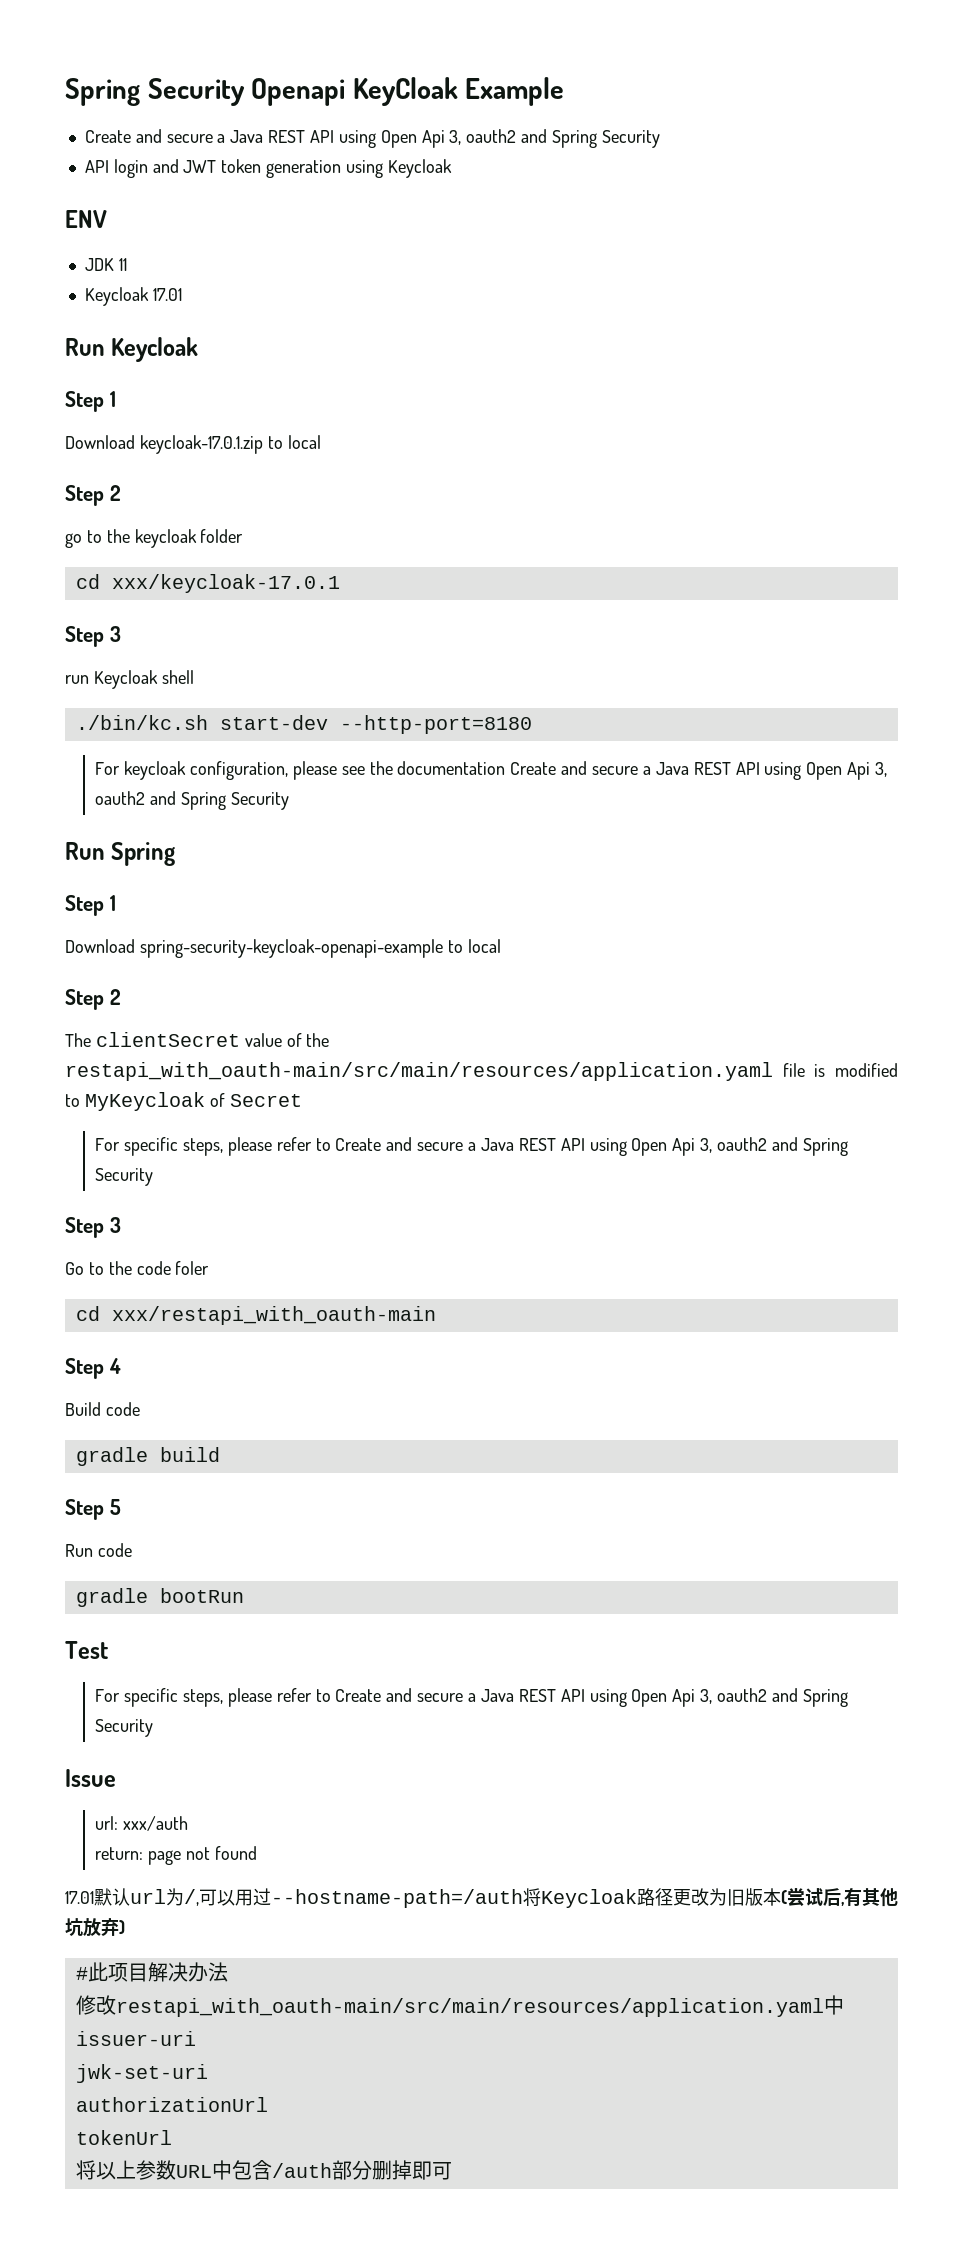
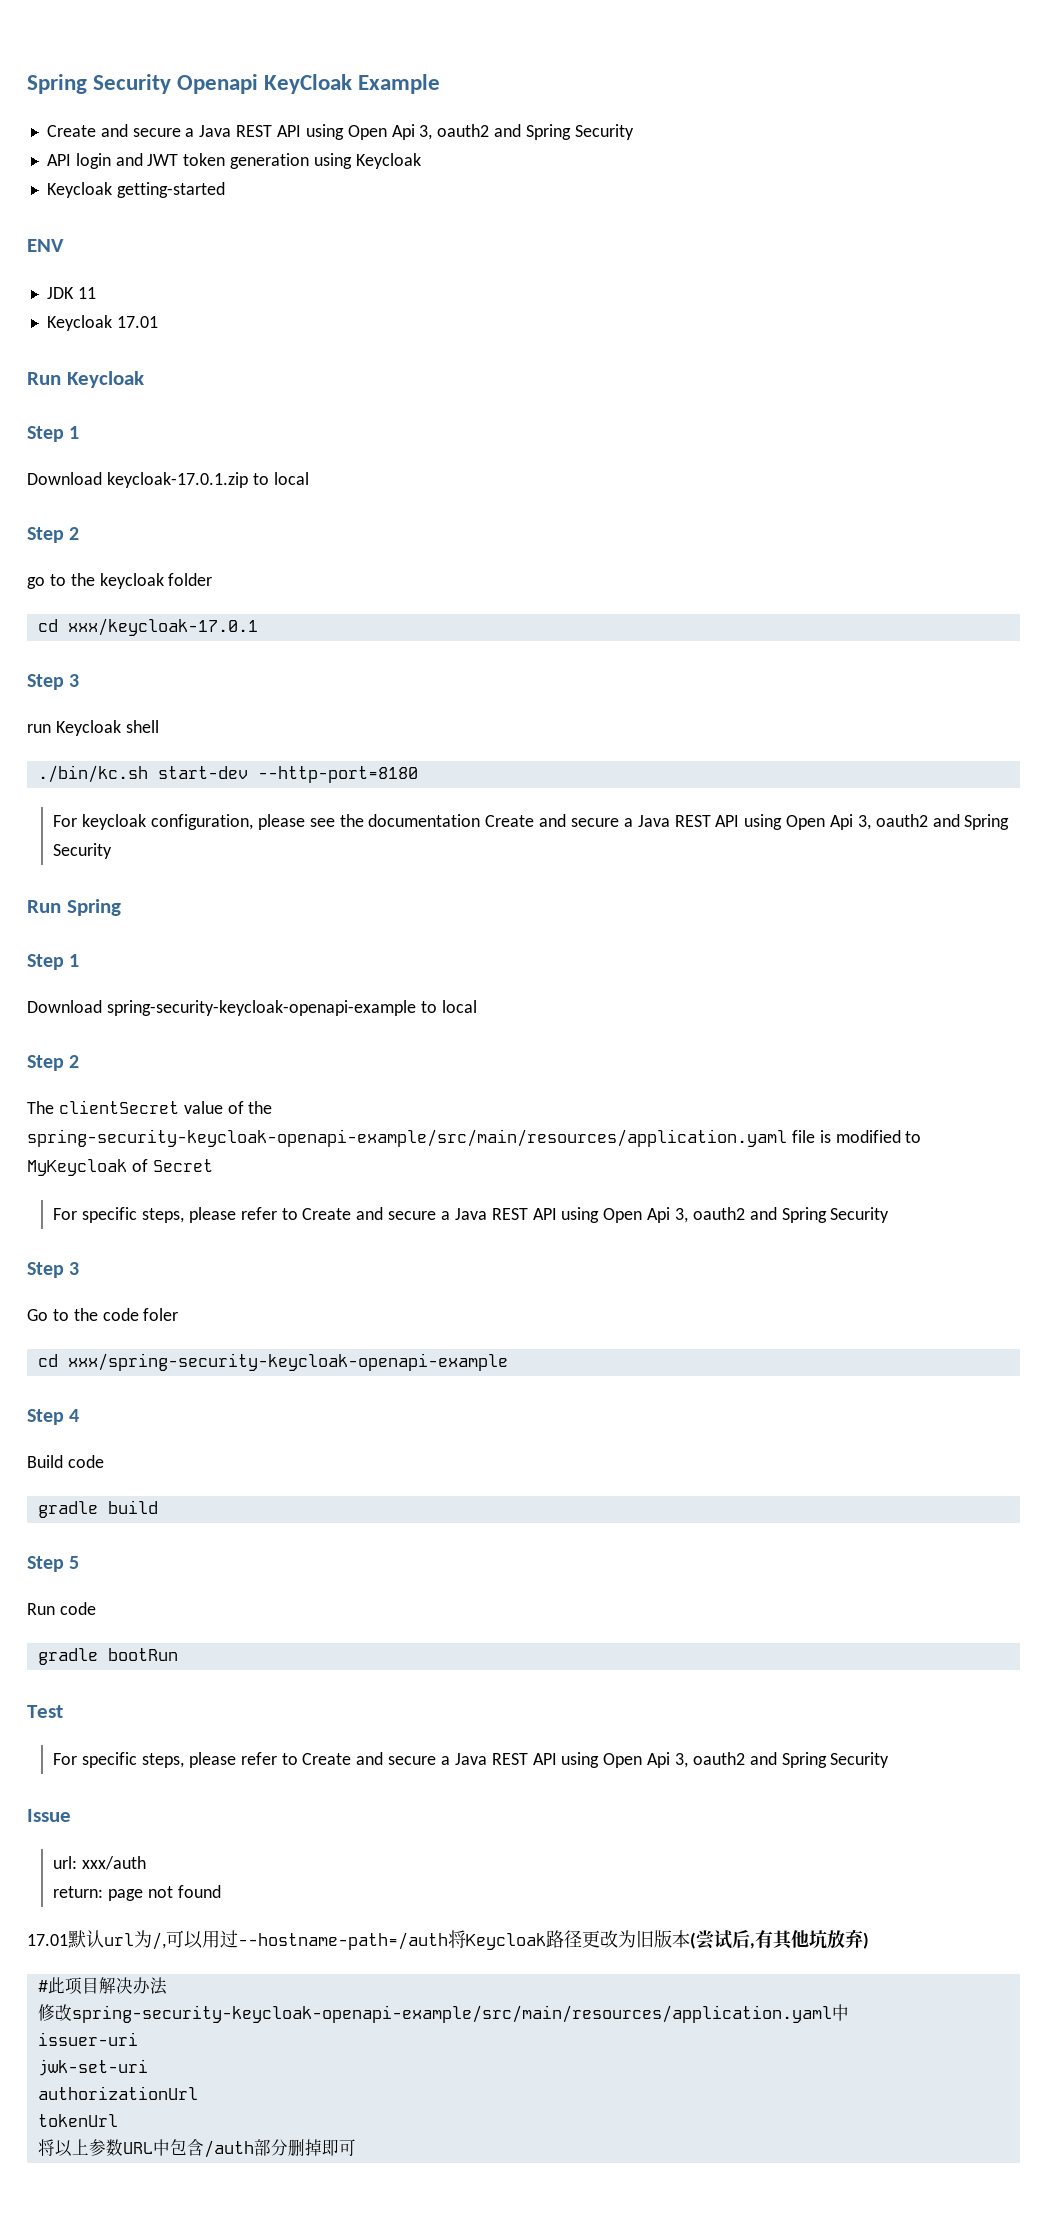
(452, 168) none -> [46,182,225,198] // Keycloak getting-started
[65,1062,773,1081] restapi_with_oauth-main/src/main/resources/application.yaml -> [27,1129,787,1147] spring-security-keycloak-openapi-example/src/main/resources/application.yaml
[111,1306,436,1325] xxx/restapi_with_oauth-main -> [67,1353,508,1371] xxx/spring-security-keycloak-openapi-example
[115,1998,824,2017] restapi_with_oauth-main/src/main/resources/application.yaml -> [71,2005,832,2023] spring-security-keycloak-openapi-example/src/main/resources/application.yaml

